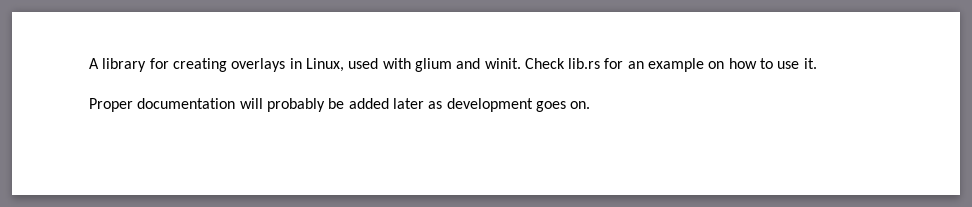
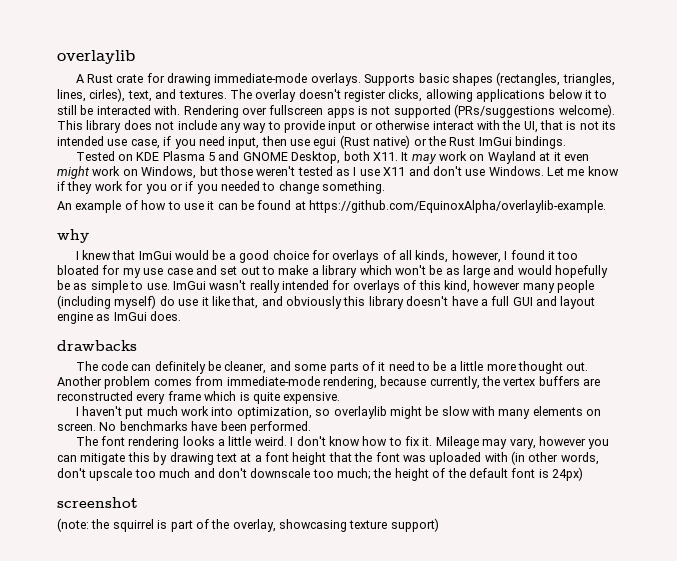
[89,58,817,72] [89,98,591,112] A library for creating overlays in Linux, used with glium and winit. Check lib.rs for an example on how to use it. // Proper documentation will probably be added later as development goes on. -> [57,50,135,64] [75,72,615,86] [57,88,608,102] [57,104,615,118] [57,120,617,133] [57,135,566,149] [75,151,589,164] [57,166,619,179] [57,181,386,194] [57,200,607,213] [57,229,89,243] [75,250,579,263] [57,265,609,278] [57,280,594,293] [57,295,596,309] [57,311,182,324] [57,340,137,351] [75,361,589,374] [57,376,601,389] [57,391,341,404] [75,406,602,419] [57,421,311,434] [75,436,610,449] [57,451,599,465] [57,467,583,481] [57,497,138,508] [57,518,439,532] overlaylib // A Rust crate for drawing immediate-mode overlays. Supports basic shapes (rectangles, triangles, lines, cirles), text, and textures. The overlay doesn't register clicks, allowing applications below it to still be interacted with. Rendering over fullscreen apps is not supported (PRs/suggestions welcome). This library does not include any way to provide input or otherwise interact with the UI, that is not its intended use case, if you need input, then use egui (Rust native) or the Rust ImGui bindings. // Tested on KDE Plasma 5 and GNOME Desktop, both X11. It may work on Wayland at it even might work on Windows, but those weren't tested as I use X11 and don't use Windows. Let me know if they work for you or if you needed to change something. // An example of how to use it can be found at https://github.com/EquinoxAlpha/overlaylib-example. // why // I knew that ImGui would be a good choice for overlays of all kinds, however, I found it too bloated for my use case and set out to make a library which won't be as large and would hopefully be as simple to use. ImGui wasn't really intended for overlays of this kind, however many people (including myself) do use it like that, and obviously this library doesn't have a full GUI and layout engine as ImGui does. // drawbacks // The code can definitely be cleaner, and some parts of it need to be a little more thought out. Another problem comes from immediate-mode rendering, because currently, the vertex buffers are reconstructed every frame which is quite expensive. // I haven't put much work into optimization, so overlaylib might be slow with many elements on screen. No benchmarks have been performed. // The font rendering looks a little weird. I don't know how to fix it. Mileage may vary, however you can mitigate this by drawing text at a font height that the font was uploaded with (in other words, don't upscale too much and don't downscale too much; the height of the default font is 24px) // screenshot // (note: the squirrel is part of the overlay, showcasing texture support)

